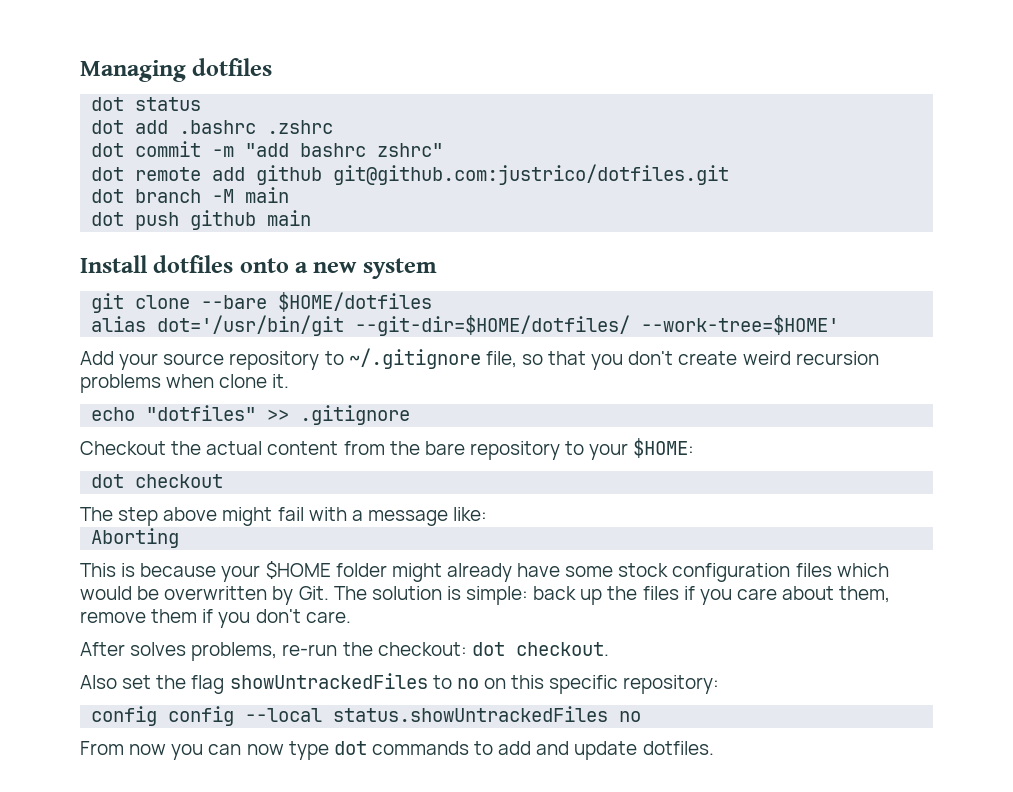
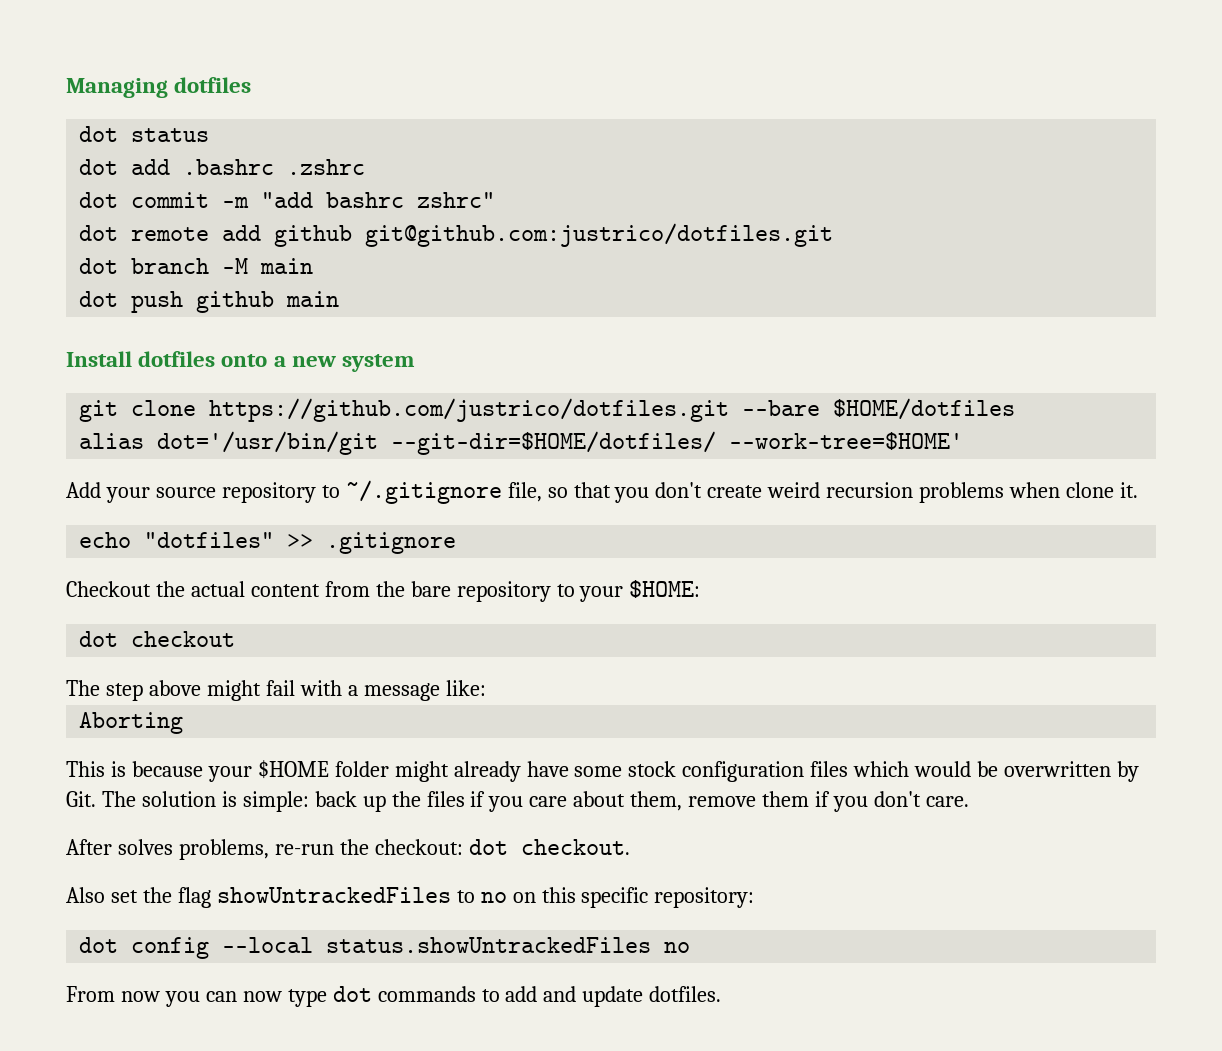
(191, 302) none -> [209,398,730,422] https://github.com/justrico/dotfiles.git
[91,706,158,726] config -> [79,937,119,953] dot

